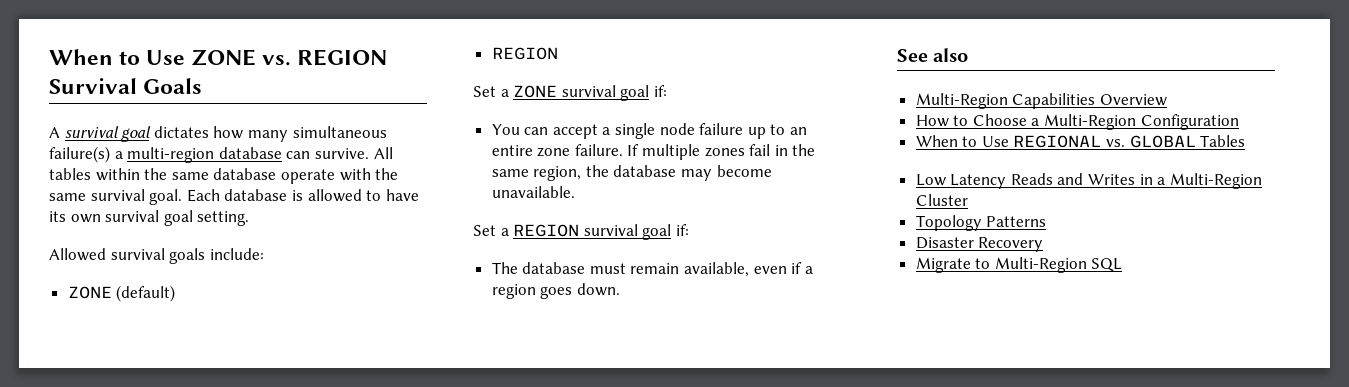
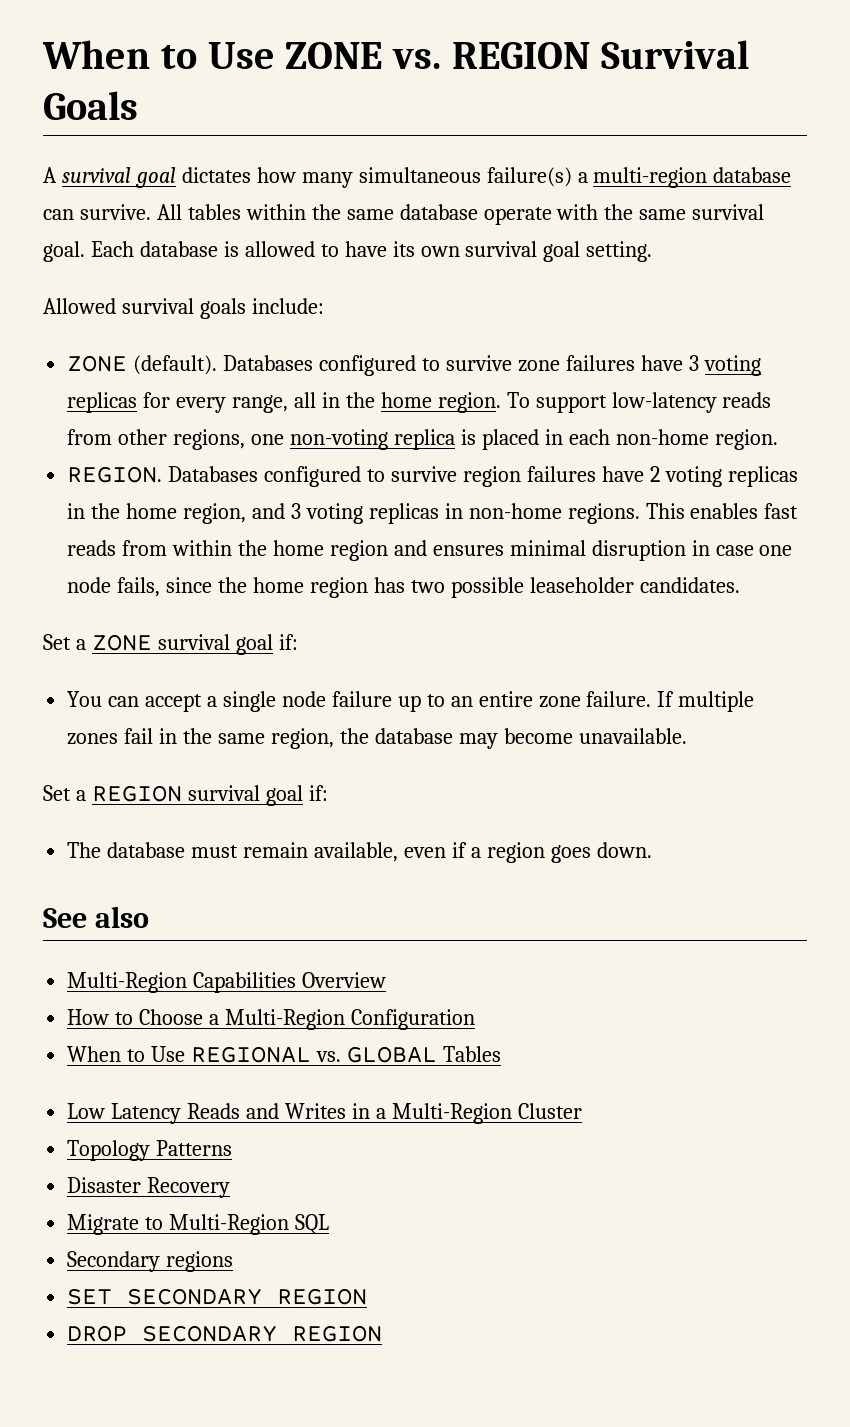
[116,285,176,302] [491,47,558,60] (default) // REGION -> [133,355,761,376] [67,392,772,413] [67,429,778,450] [67,466,798,487] [67,503,799,524] [67,540,793,561] [67,577,740,598] (default). Databases configured to survive zone failures have 3 voting replicas for every range, all in the home region. To support low-latency reads from other regions, one non-voting replica is placed in each non-home region. // REGION. Databases configured to survive region failures have 2 voting replicas in the home region, and 3 voting replicas in non-home regions. This enables fast reads from within the home region and ensures minimal disruption in case one node fails, since the home region has two possible leaseholder candidates.
(1123, 265) none -> [67,1251,234,1272] [67,1288,368,1305] [67,1325,383,1342] // Secondary regions // SET SECONDARY REGION // DROP SECONDARY REGION

